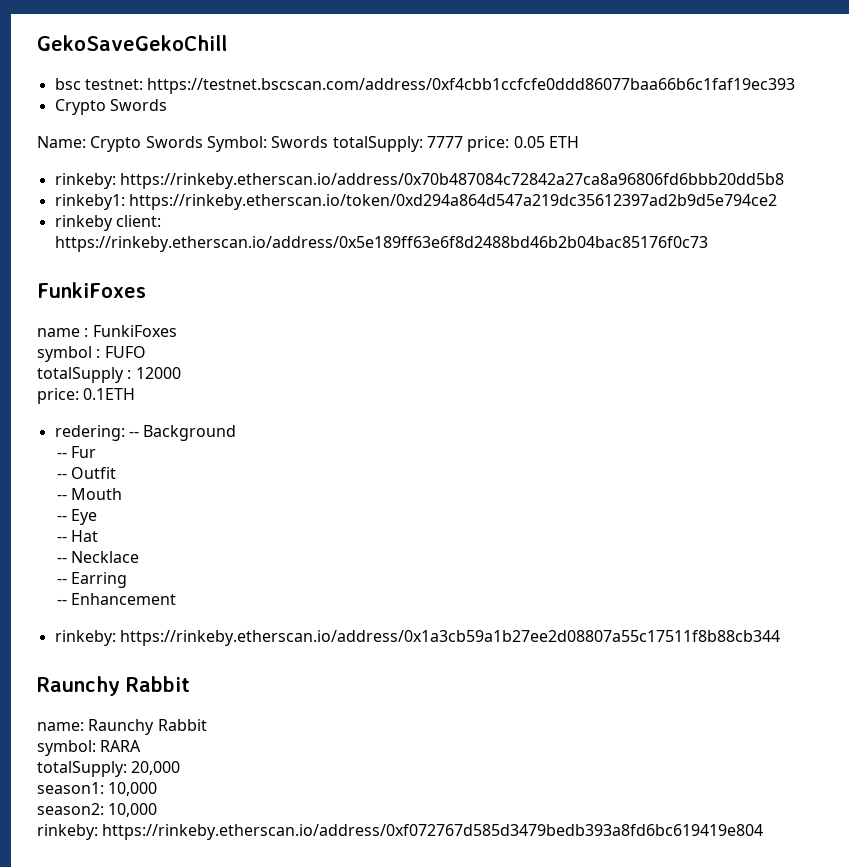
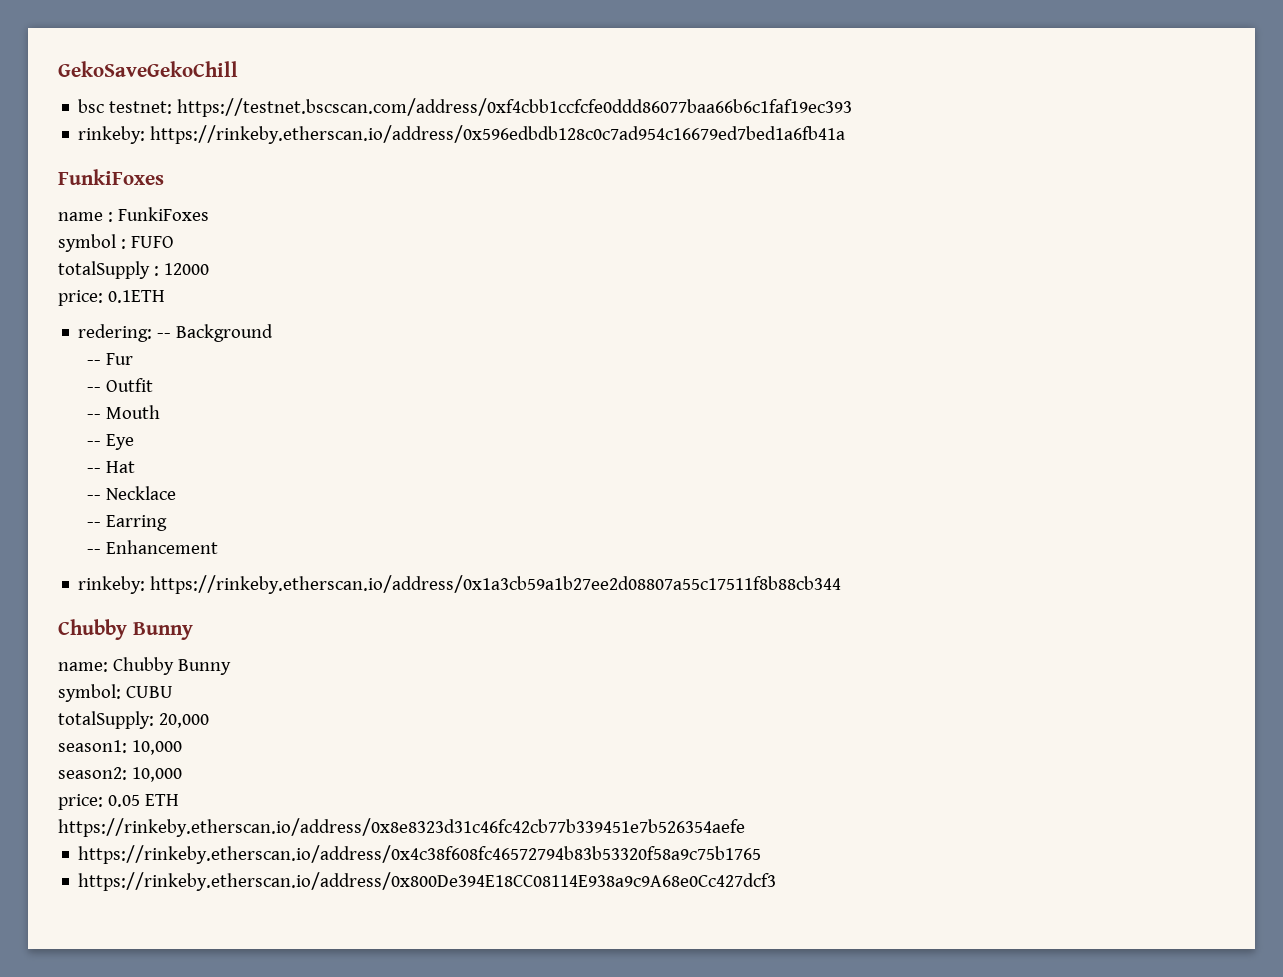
[54,99,167,115] [37,136,579,152] [54,173,784,189] [54,194,777,210] [54,215,161,231] [54,236,708,252] Crypto Swords // Name: Crypto Swords Symbol: Swords totalSupply: 7777 price: 0.05 ETH // rinkeby: https://rinkeby.etherscan.io/address/0x70b487084c72842a27ca8a96806fd6bbb20dd5b8 // rinkeby1: https://rinkeby.etherscan.io/token/0xd294a864d547a219dc35612397ad2b9d5e794ce2 // rinkeby client: https://rinkeby.etherscan.io/address/0x5e189ff63e6f8d2488bd46b2b04bac85176f0c73 -> [78,125,846,144] rinkeby: https://rinkeby.etherscan.io/address/0x596edbdb128c0c7ad954c16679ed7bed1a6fb41a
[37,676,190,696] Raunchy Rabbit -> [58,619,193,640] Chubby Bunny
[88,719,207,735] Raunchy Rabbit -> [112,657,231,675] Chubby Bunny
[100,740,142,752] RARA -> [125,686,173,698] CUBU
[37,824,764,840] rinkeby: https://rinkeby.etherscan.io/address/0xf072767d585d3479bedb393a8fd6bc619419e804 -> [58,794,179,810] [58,818,745,837] [78,845,762,864] [78,872,777,891] price: 0.05 ETH // https://rinkeby.etherscan.io/address/0x8e8323d31c46fc42cb77b339451e7b526354aefe // https://rinkeby.etherscan.io/address/0x4c38f608fc46572794b83b53320f58a9c75b1765 // https://rinkeby.etherscan.io/address/0x800De394E18CC08114E938a9c9A68e0Cc427dcf3

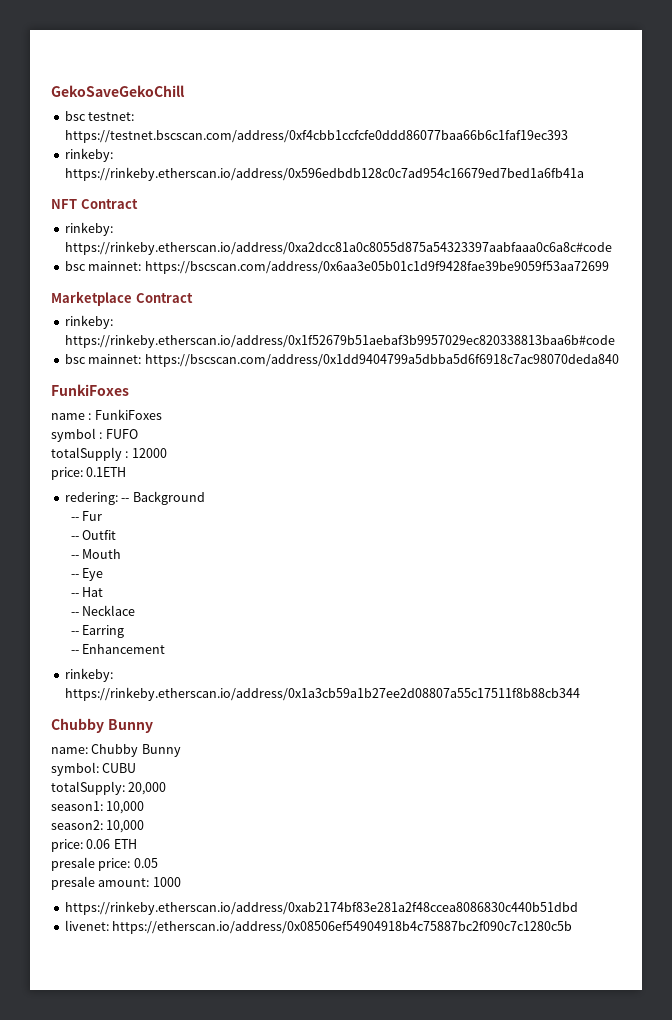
(846, 134) none -> [51,199,138,209] [64,222,113,236] [64,241,612,255] [64,261,609,274] [51,291,193,306] [64,315,113,329] [64,334,615,348] [64,354,619,367] // NFT Contract // rinkeby: https://rinkeby.etherscan.io/address/0xa2dcc81a0c8055d875a54323397aabfaaa0c6a8c#code // bsc mainnet: https://bscscan.com/address/0x6aa3e05b01c1d9f9428fae39be9059f53aa72699 // Marketplace Contract // rinkeby: https://rinkeby.etherscan.io/address/0x1f52679b51aebaf3b9957029ec820338813baa6b#code // bsc mainnet: https://bscscan.com/address/0x1dd9404799a5dbba5d6f6918c7ac98070deda840
[107,795,140,807] 0.05 -> [86,839,111,849] 0.06
[58,818,745,837] [78,845,762,864] [78,872,777,891] https://rinkeby.etherscan.io/address/0x8e8323d31c46fc42cb77b339451e7b526354aefe // https://rinkeby.etherscan.io/address/0x4c38f608fc46572794b83b53320f58a9c75b1765 // https://rinkeby.etherscan.io/address/0x800De394E18CC08114E938a9c9A68e0Cc427dcf3 -> [51,857,158,871] [51,876,181,890] [64,901,578,915] [64,920,573,934] presale price: 0.05 // presale amount: 1000 // https://rinkeby.etherscan.io/address/0xab2174bf83e281a2f48ccea8086830c440b51dbd // livenet: https://etherscan.io/address/0x08506ef54904918b4c75887bc2f090c7c1280c5b

